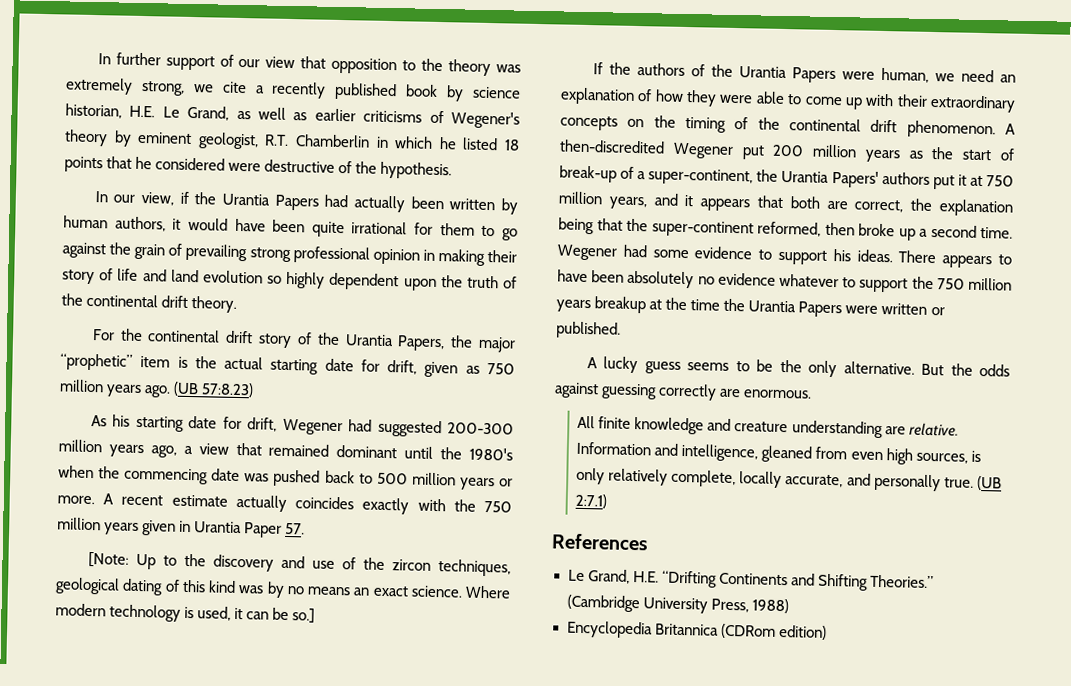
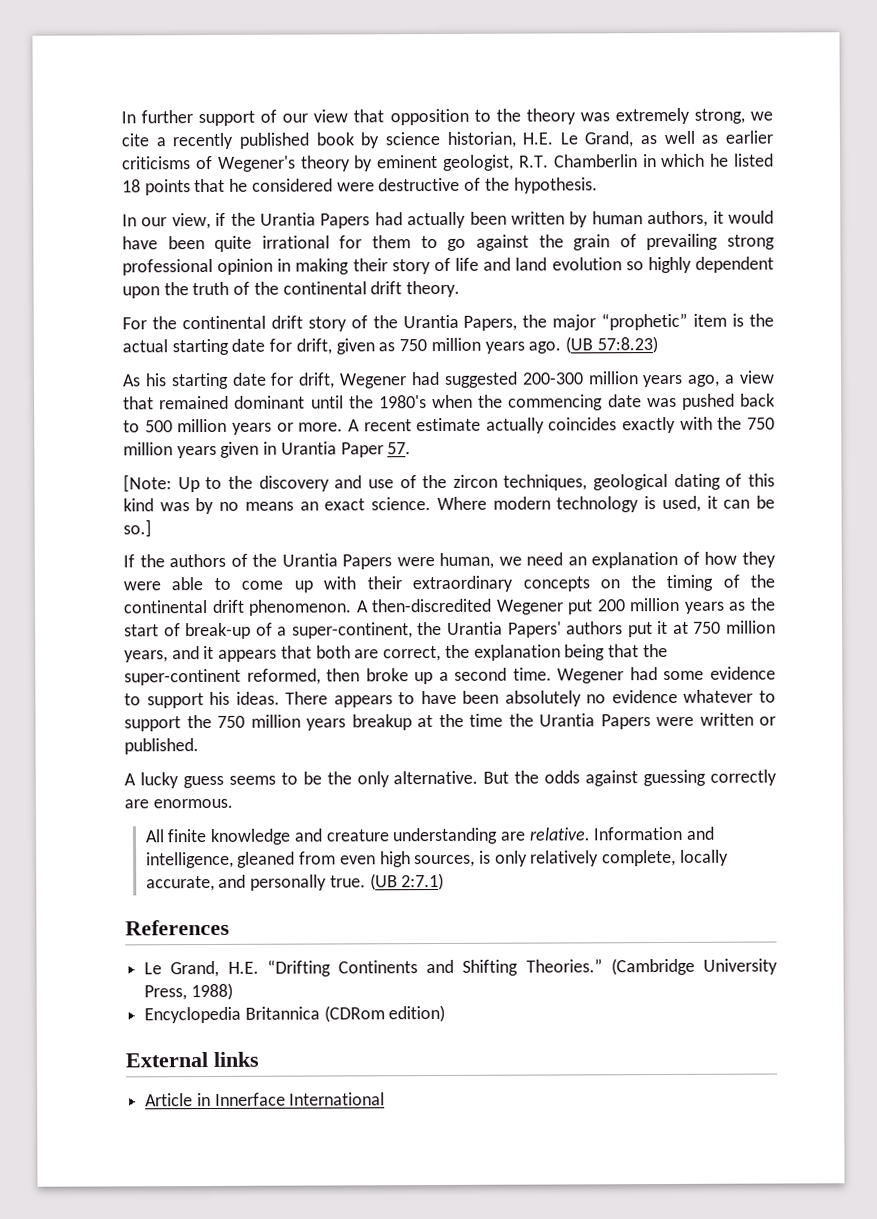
(827, 632) none -> [125,1051,259,1068] [145,1092,386,1107] // External links // Article in Innerface International

